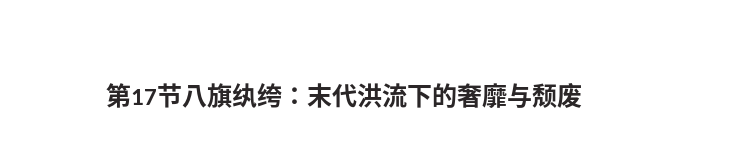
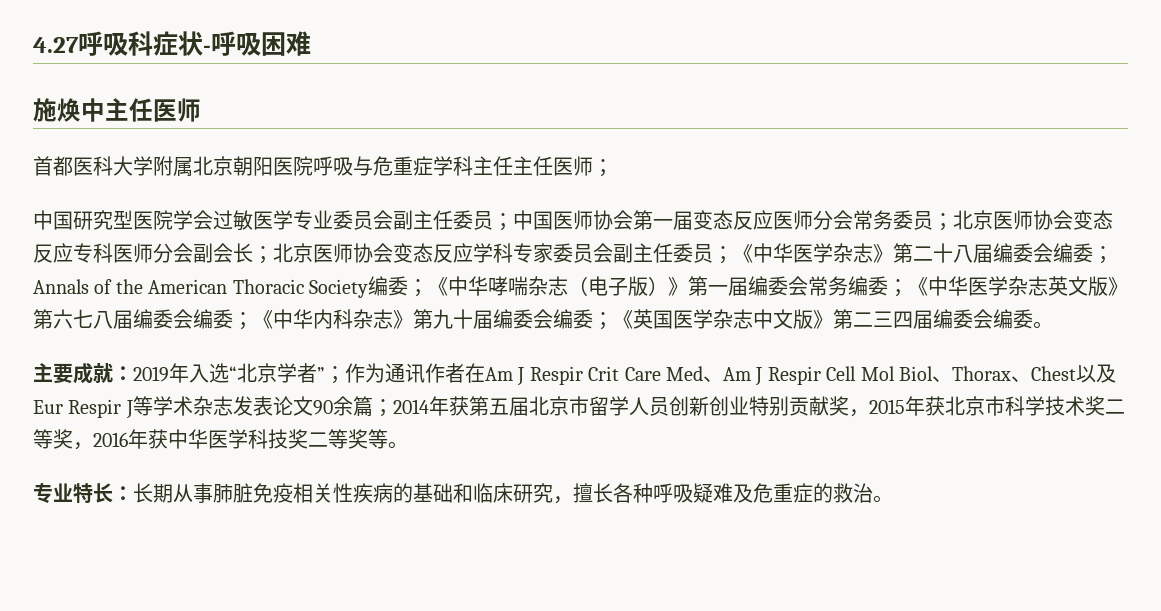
[106,83,582,109] 第17节八旗纨绔：末代洪流下的奢靡与颓废 -> [33,31,311,56] [33,98,201,122] [33,156,613,177] [33,210,1113,231] [33,243,1113,264] [33,276,1128,298] [33,309,1053,330] [33,362,1116,386] [33,396,1125,419] [33,429,408,450] [33,483,893,504] 4.27呼吸科症状-呼吸困难 // 施焕中主任医师 // 首都医科大学附属北京朝阳医院呼吸与危重症学科主任主任医师； // 中国研究型医院学会过敏医学专业委员会副主任委员；中国医师协会第一届变态反应医师分会常务委员；北京医师协会变态反应专科医师分会副会长；北京医师协会变态反应学科专家委员会副主任委员；《中华医学杂志》第二十八届编委会编委；Annals of the American Thoracic Society编委；《中华哮喘杂志（电子版）》第一届编委会常务编委；《中华医学杂志英文版》第六七八届编委会编委；《中华内科杂志》第九十届编委会编委；《英国医学杂志中文版》第二三四届编委会编委。 // 主要成就：2019年入选“北京学者”；作为通讯作者在Am J Respir Crit Care Med、Am J Respir Cell Mol Biol、Thorax、Chest以及Eur Respir J等学术杂志发表论文90余篇；2014年获第五届北京市留学人员创新创业特别贡献奖，2015年获北京市科学技术奖二等奖，2016年获中华医学科技奖二等奖等。 // 专业特长：长期从事肺脏免疫相关性疾病的基础和临床研究，擅长各种呼吸疑难及危重症的救治。

